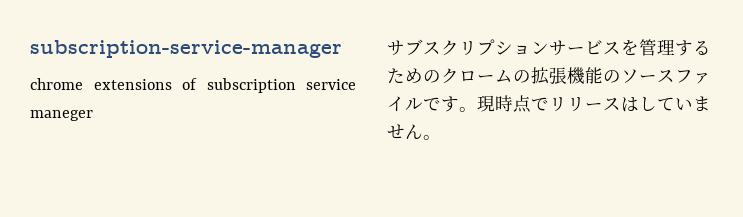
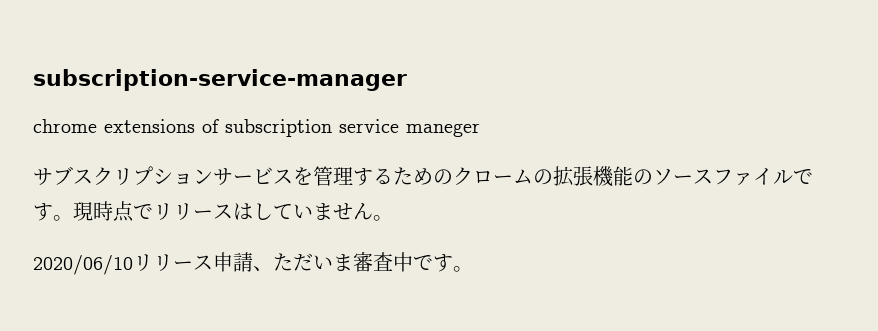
(441, 137) none -> [33,252,473,275] // 2020/06/10リリース申請、ただいま審査中です。

